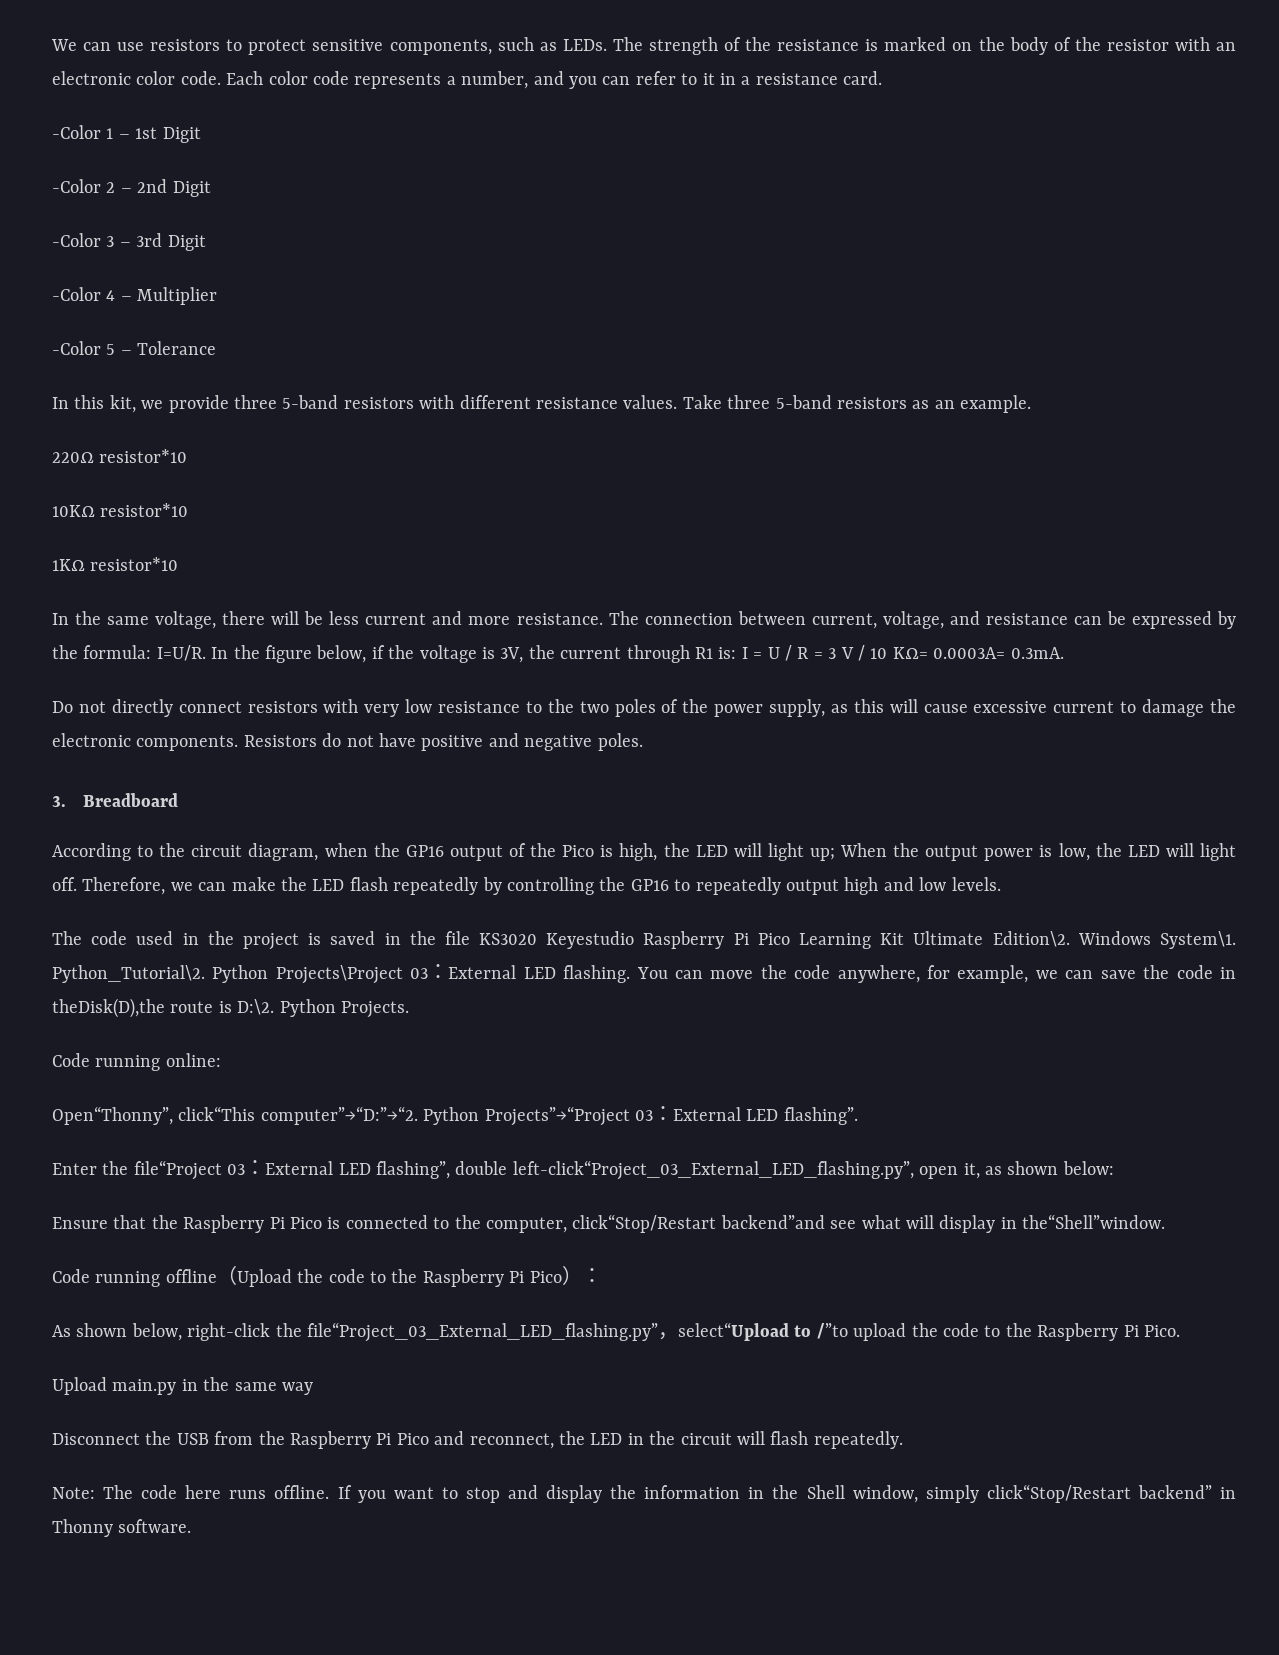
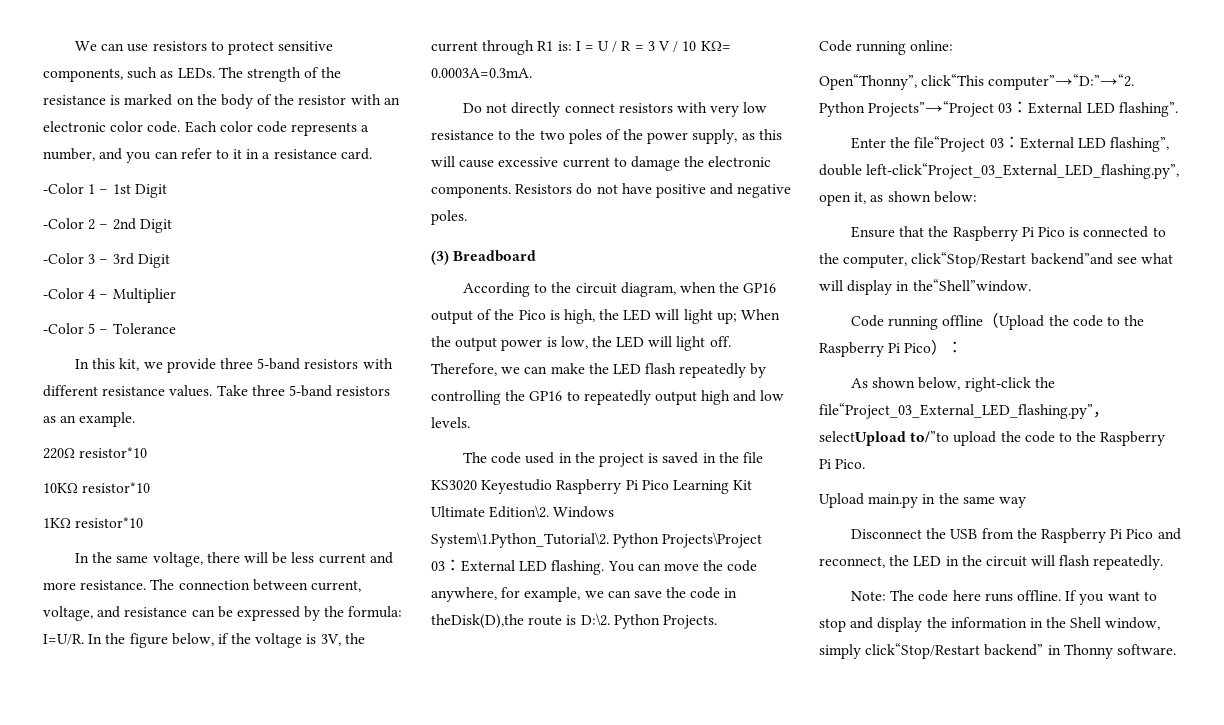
[933,647,1064,659] 0.0003A= 0.3mA. -> [431,68,532,78] 0.0003A=0.3mA.
[52,796,66,807] 3. -> [431,250,449,265] (3)
[1159,931,1236,949] [52,965,205,983] System\1. Python_Tutorial\2. -> [431,532,609,548] System\1.Python_Tutorial\2.
[678,1322,848,1341] select“Upload to /”to -> [819,431,950,446] selectUpload to/”to

